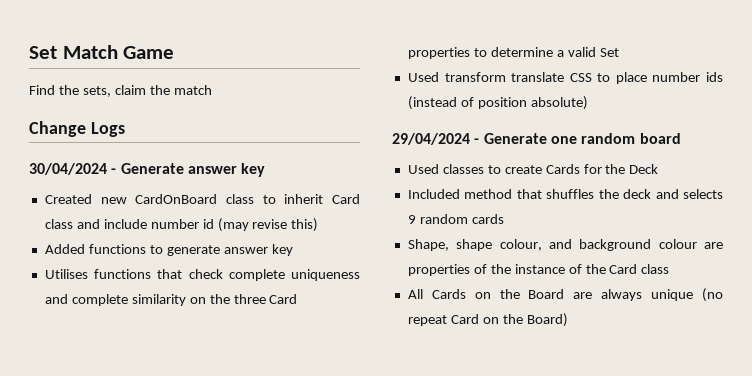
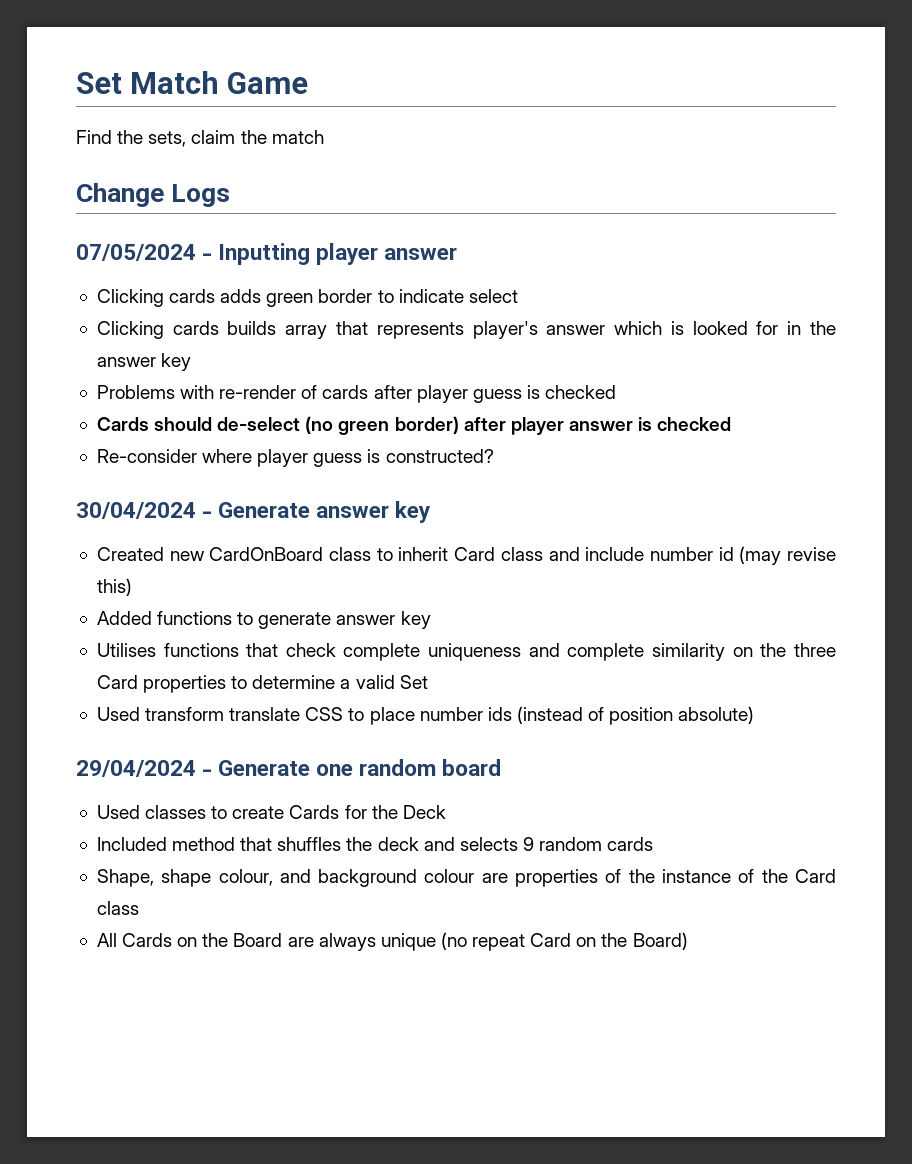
(125, 129) none -> [76,243,458,265] [96,289,518,307] [96,321,836,339] [96,353,192,371] [96,385,617,403] [96,416,732,435] [96,449,494,467] // 07/05/2024 - Inputting player answer // Clicking cards adds green border to indicate select // Clicking cards builds array that represents player's answer which is looked for in the answer key // Problems with re-render of cards after player guess is checked // Cards should de-select (no green border) after player answer is checked // Re-consider where player guess is constructed?

